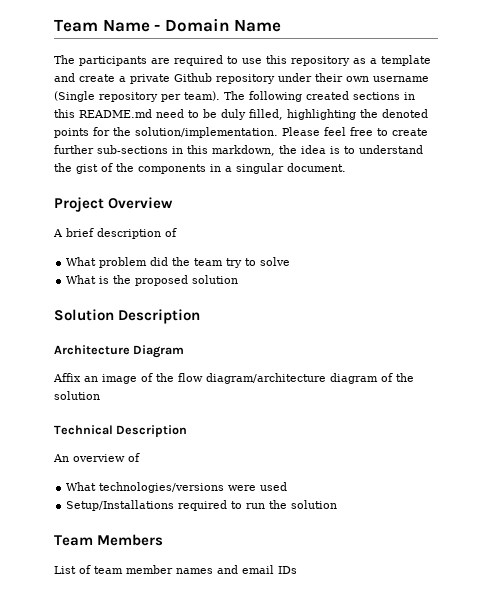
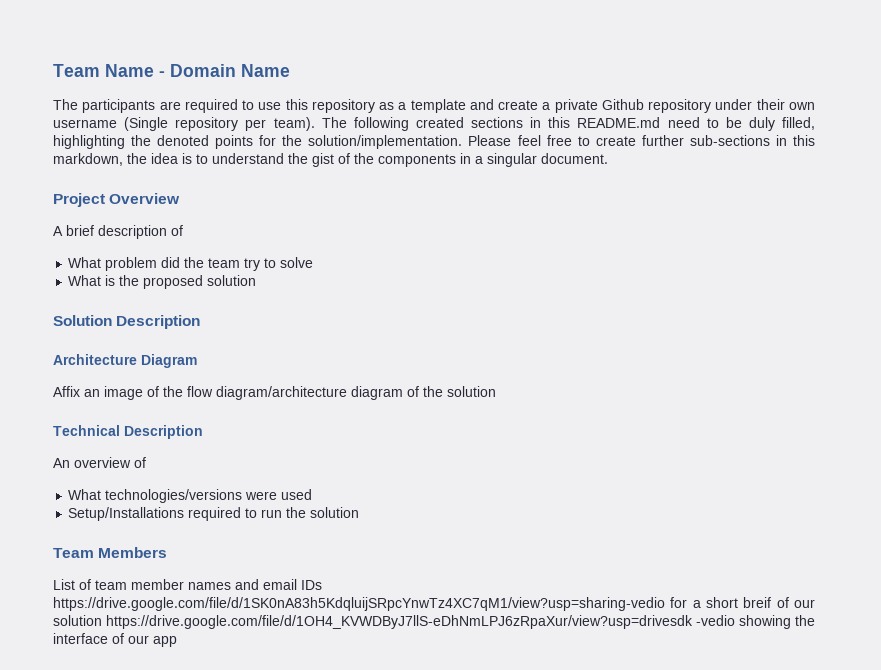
(297, 570) none -> [53,597,816,611] [53,615,815,629] [53,633,177,647] https://drive.google.com/file/d/1SK0nA83h5KdqluijSRpcYnwTz4XC7qM1/view?usp=sharing-vedio for a short breif of our solution https://drive.google.com/file/d/1OH4_KVWDByJ7llS-eDhNmLPJ6zRpaXur/view?usp=drivesdk -vedio showing the interface of our app

